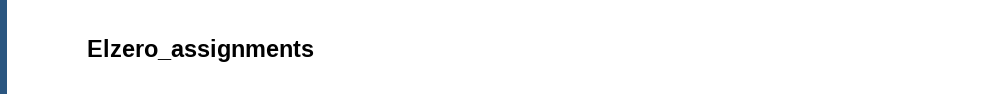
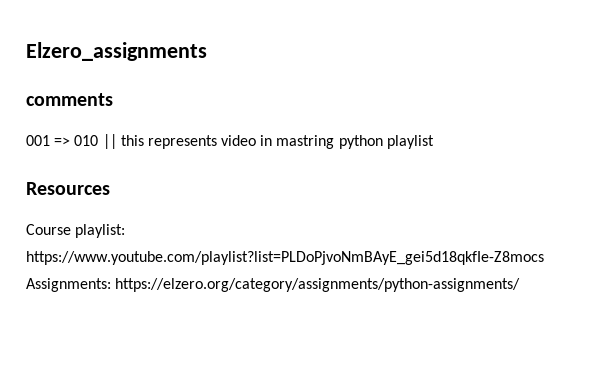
(314, 50) none -> [26,93,113,106] [26,134,434,149] [26,182,110,195] [26,224,126,238] [26,251,544,265] [26,278,521,292] // comments // 001 => 010 || this represents video in mastring python playlist // Resources // Course playlist: https://www.youtube.com/playlist?list=PLDoPjvoNmBAyE_gei5d18qkfIe-Z8mocs Assignments: https://elzero.org/category/assignments/python-assignments/

